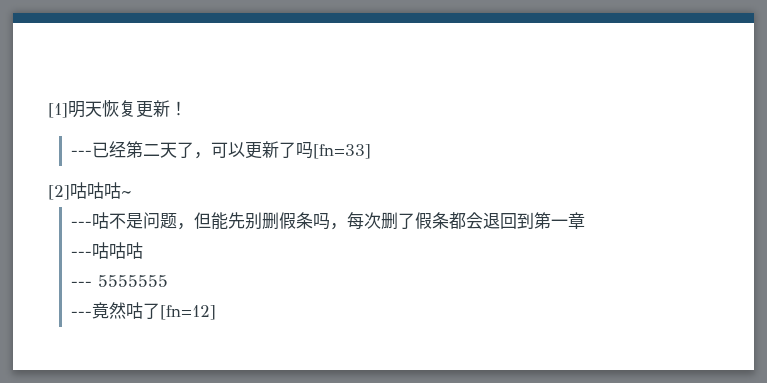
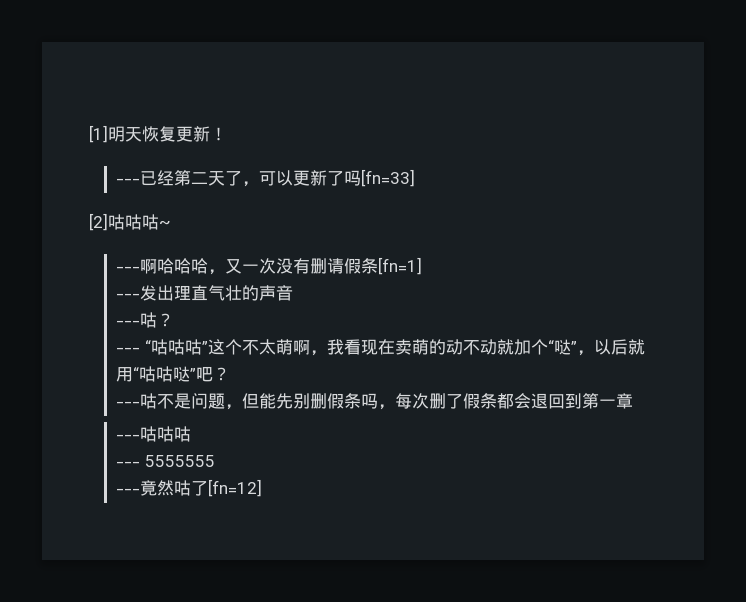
(132, 194) none -> [115,257,422,275] [115,285,293,301] [115,312,174,328] [115,339,645,356] [115,366,230,382] // ---啊哈哈哈，又一次没有删请假条[fn=1] // ---发出理直气壮的声音 // ---咕？ // --- “咕咕咕”这个不太萌啊，我看现在卖萌的动不动就加个“哒”，以后就用“咕咕哒”吧？

